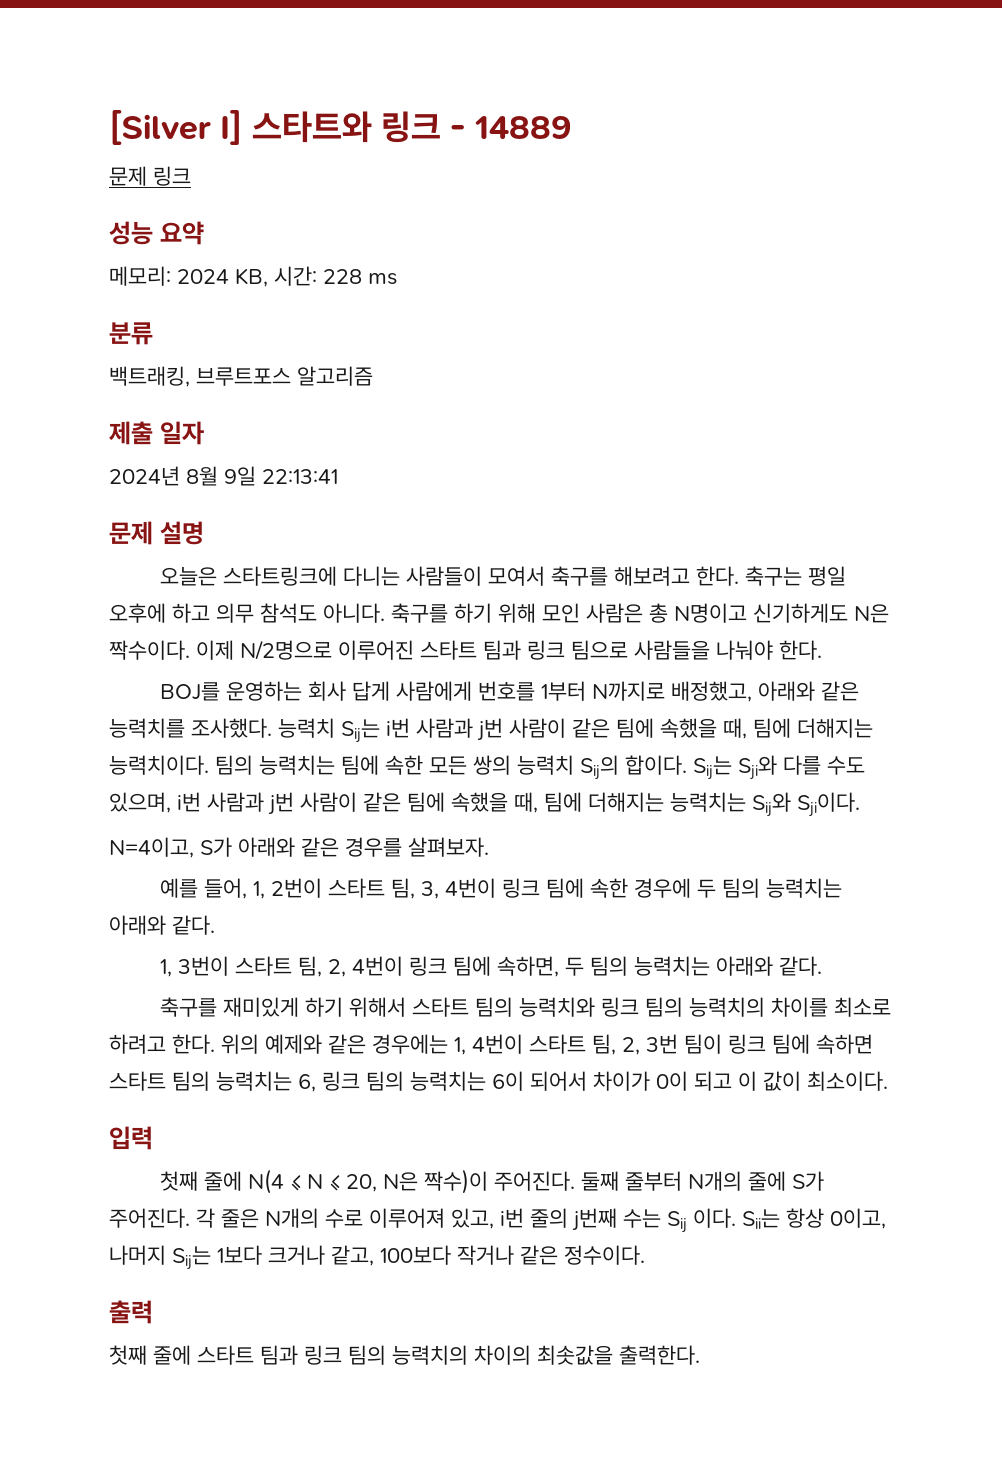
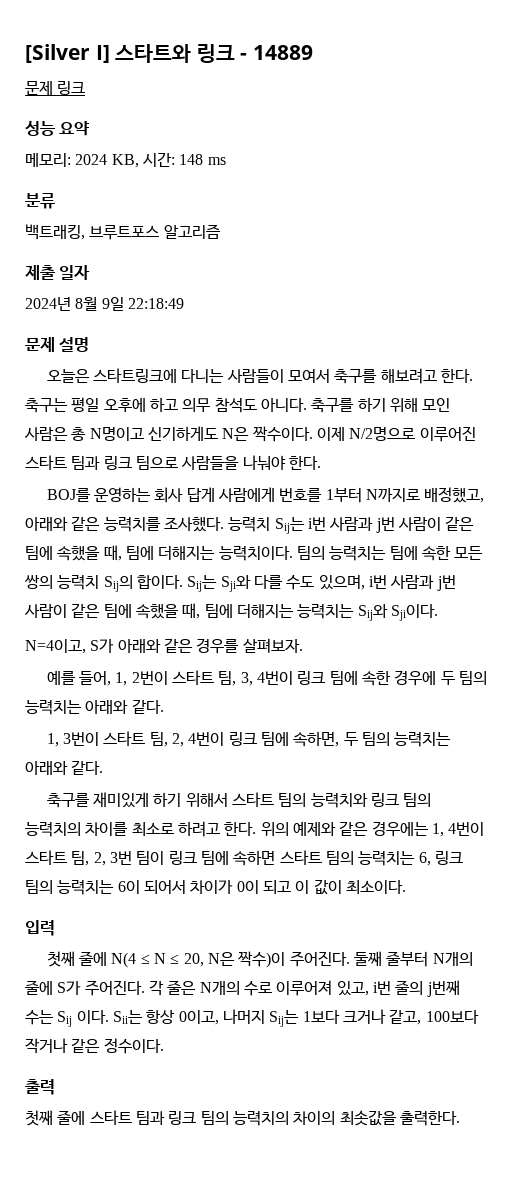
[323,269,362,284] 228 -> [179,154,204,165] 148
[262,469,338,484] 22:13:41 -> [127,298,184,309] 22:18:49

